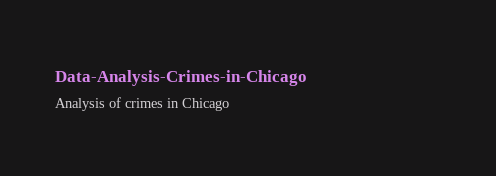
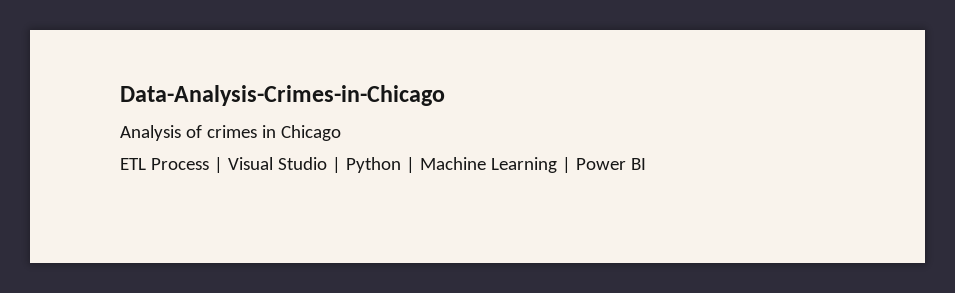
(229, 104) none -> [120,157,646,173] // ETL Process | Visual Studio | Python | Machine Learning | Power BI

